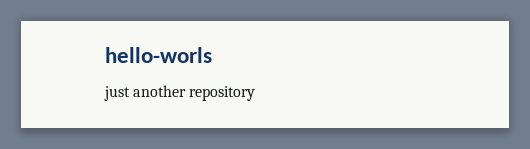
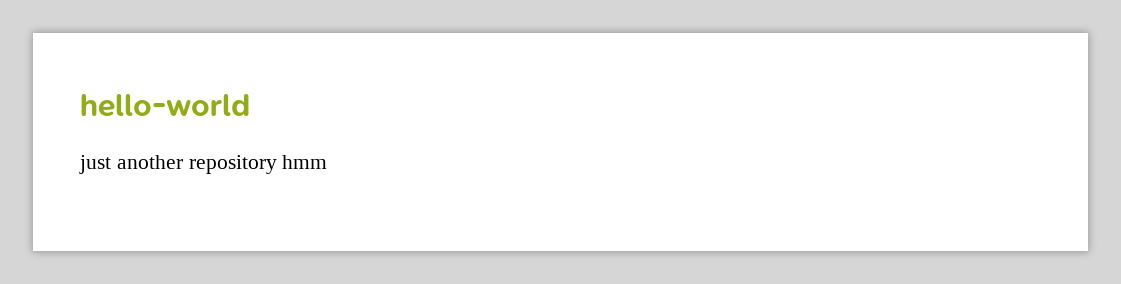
[105,47,212,63] hello-worls -> [80,94,250,117] hello-world
(256, 93) none -> [282,155,328,169] hmm

